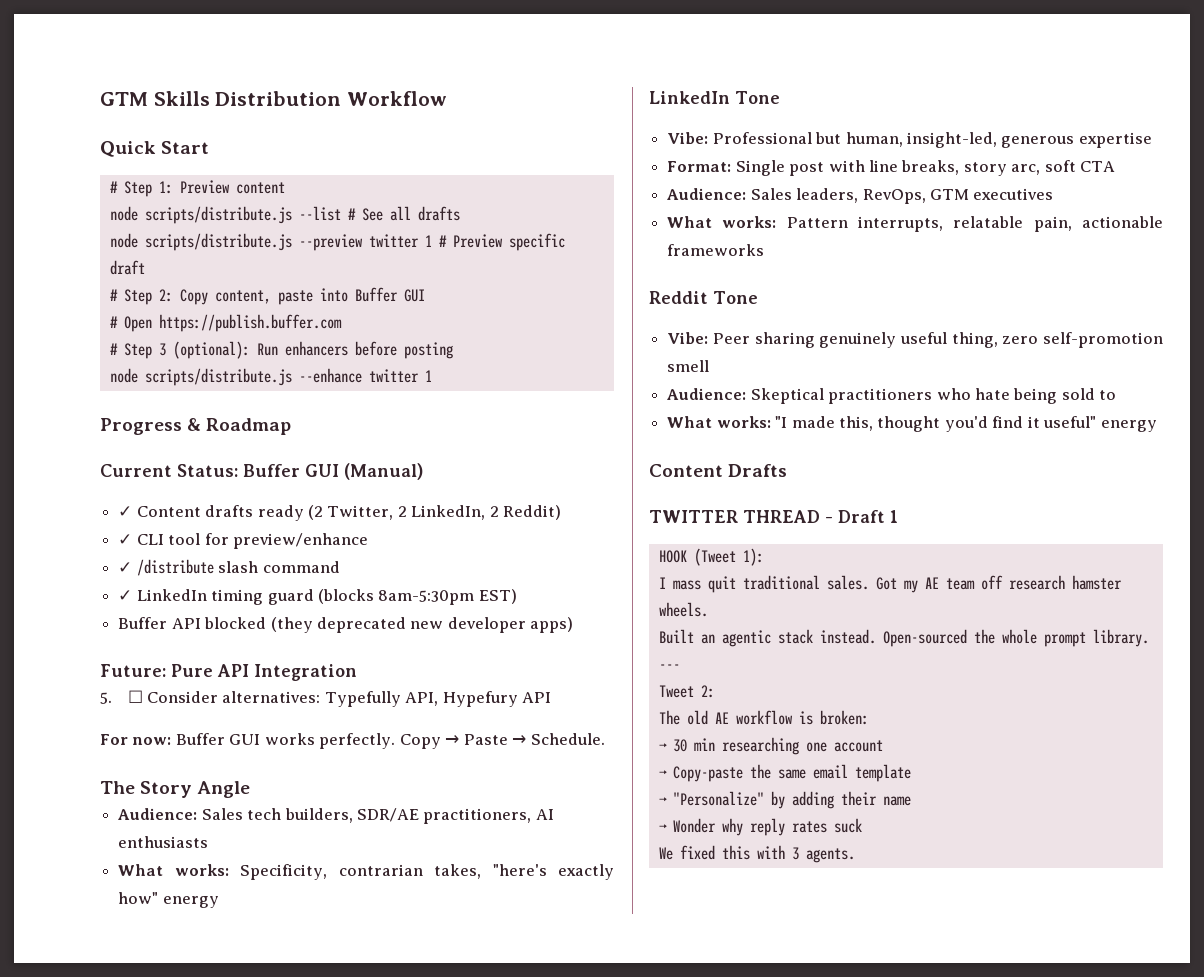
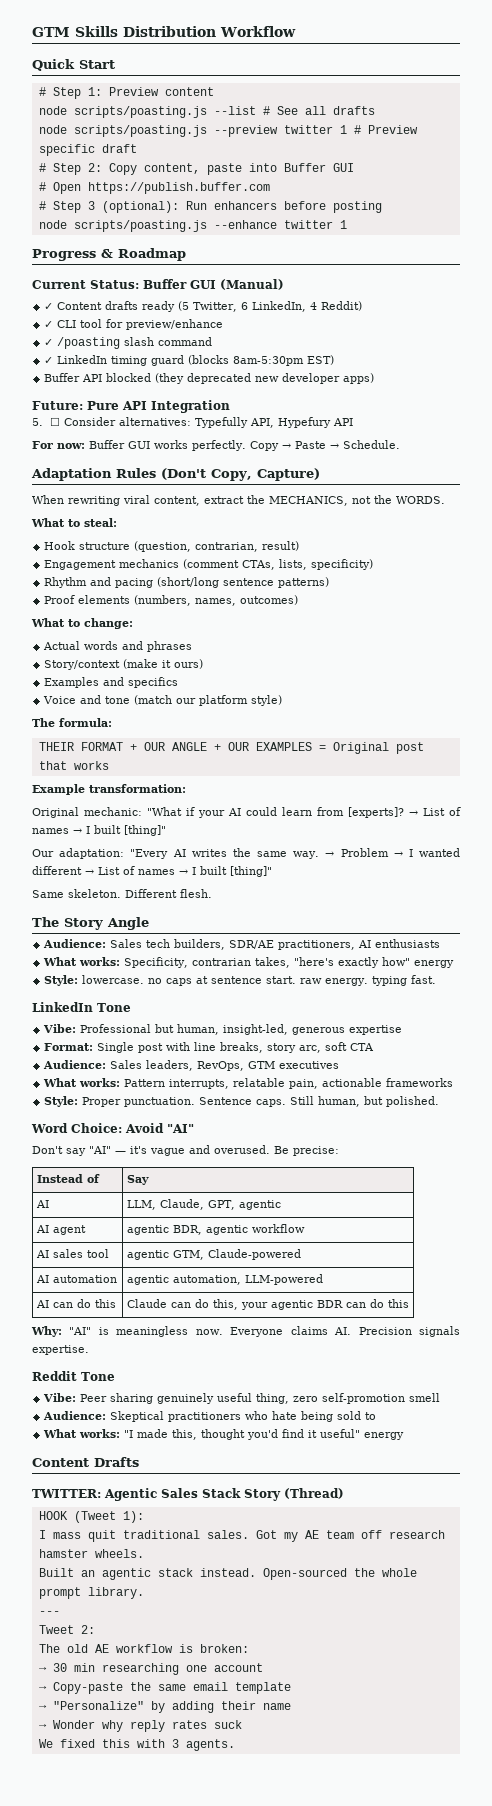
[144,206,292,224] scripts/distribute.js -> [73,106,207,118] scripts/poasting.js
[144,233,292,251] scripts/distribute.js -> [73,125,207,137] scripts/poasting.js
[144,368,292,386] scripts/distribute.js -> [73,220,207,232] scripts/poasting.js
[307,505,499,520] (2 Twitter, 2 LinkedIn, 2 -> [178,301,318,312] (5 Twitter, 6 LinkedIn, 4
[136,559,214,576] /distribute -> [57,337,121,349] /poasting
(605, 739) none -> [31,468,320,481] [32,495,445,506] [31,518,117,527] [44,541,300,552] [44,559,374,570] [44,577,330,588] [44,595,299,606] [31,618,133,629] [43,641,193,652] [44,659,204,670] [44,677,179,688] [43,695,283,706] [32,718,112,727] [38,742,424,754] [38,761,109,770] [32,784,186,795] [32,807,461,818] [32,825,166,836] [32,848,460,859] [32,866,272,877] [32,889,212,898] // Adaptation Rules (Don't Copy, Capture) // When rewriting viral content, extract the MECHANICS, not the WORDS. // What to steal: // Hook structure (question, contrarian, result) // Engagement mechanics (comment CTAs, lists, specificity) // Rhythm and pacing (short/long sentence patterns) // Proof elements (numbers, names, outcomes) // What to change: // Actual words and phrases // Story/context (make it ours) // Examples and specifics // Voice and tone (match our platform style) // The formula: // THEIR FORMAT + OUR ANGLE + OUR EXAMPLES = Original post that works // Example transformation: // Original mechanic: "What if your AI could learn from [experts]? → List of names → I built [thing]" // Our adaptation: "Every AI writes the same way. → Problem → I wanted different → List of names → I built [thing]" // Same skeleton. Different flesh.
(219, 902) none -> [44,975,437,986] // Style: lowercase. no caps at sentence start. raw energy. typing fast.
(765, 250) none -> [44,1096,440,1107] [31,1123,194,1133] [32,1145,339,1156] [36,1174,100,1183] [126,1175,149,1185] [35,1200,49,1208] [126,1199,281,1210] [35,1225,86,1235] [126,1224,305,1235] [35,1249,109,1258] [126,1249,301,1260] [35,1275,117,1283] [126,1274,323,1285] [35,1299,116,1308] [126,1299,409,1310] [31,1326,460,1337] [32,1345,89,1355] // Style: Proper punctuation. Sentence caps. Still human, but polished. // Word Choice: Avoid "AI" // Don't say "AI" — it's vague and overused. Be precise: // Instead of | Say // AI | LLM, Claude, GPT, agentic // AI agent | agentic BDR, agentic workflow // AI sales tool | agentic GTM, Claude-powered // AI automation | agentic automation, LLM-powered // AI can do this | Claude can do this, your agentic BDR can do this // Why: "AI" is meaningless now. Everyone claims AI. Precision signals expertise.
[649,510,898,523] TWITTER THREAD - Draft 1 -> [32,1488,344,1501] TWITTER: Agentic Sales Stack Story (Thread)

